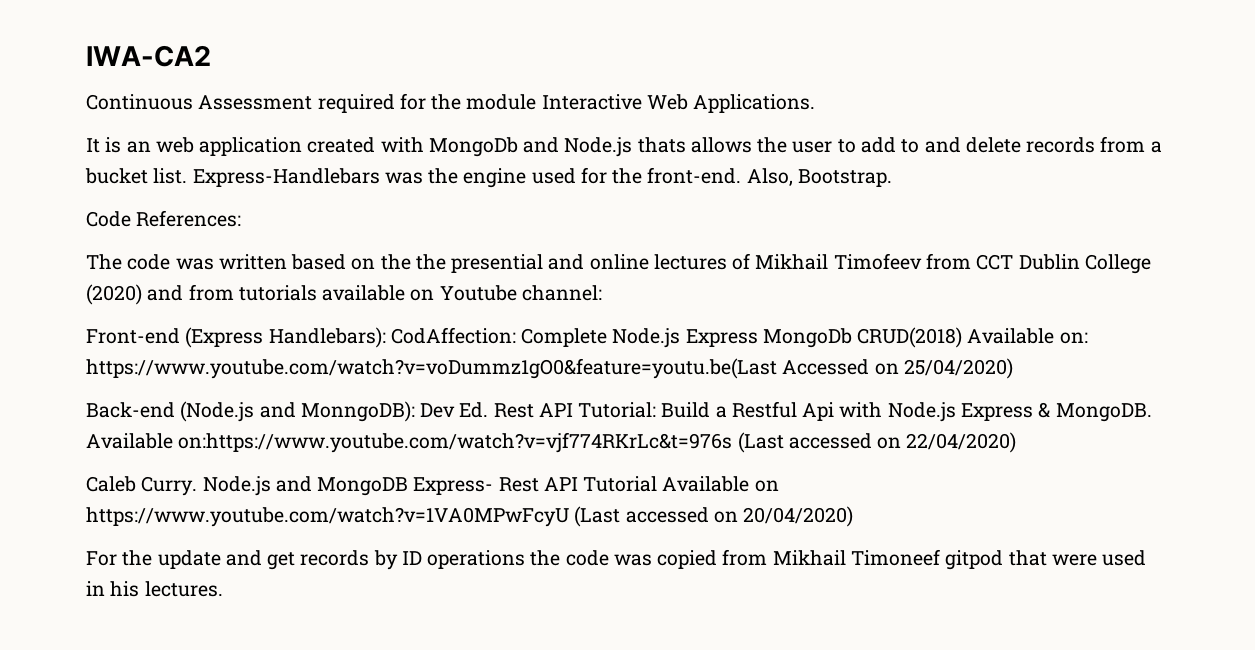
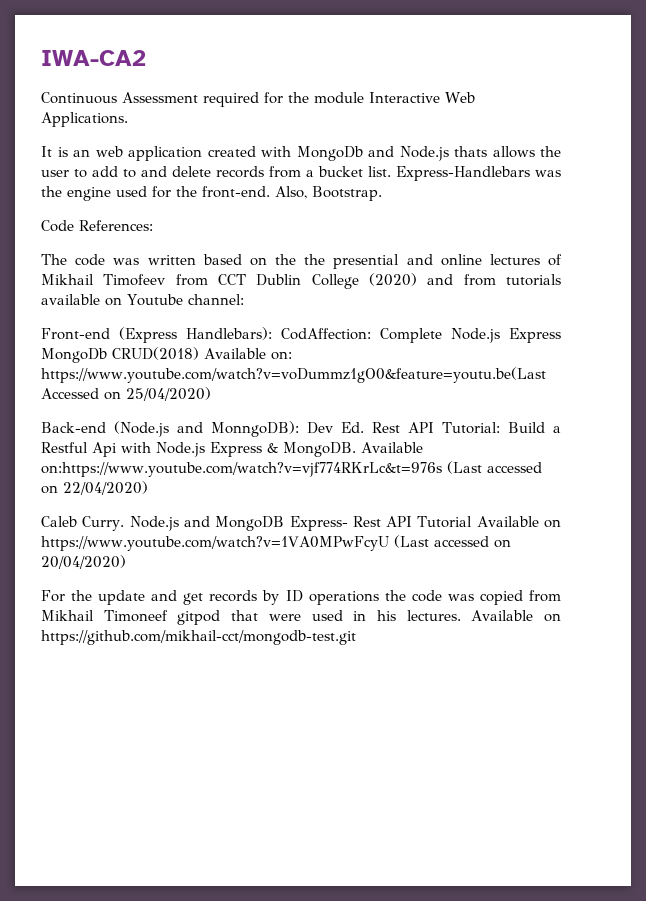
(223, 589) none -> [471,610,562,622] [41,630,356,645] Available on https://github.com/mikhail-cct/mongodb-test.git

